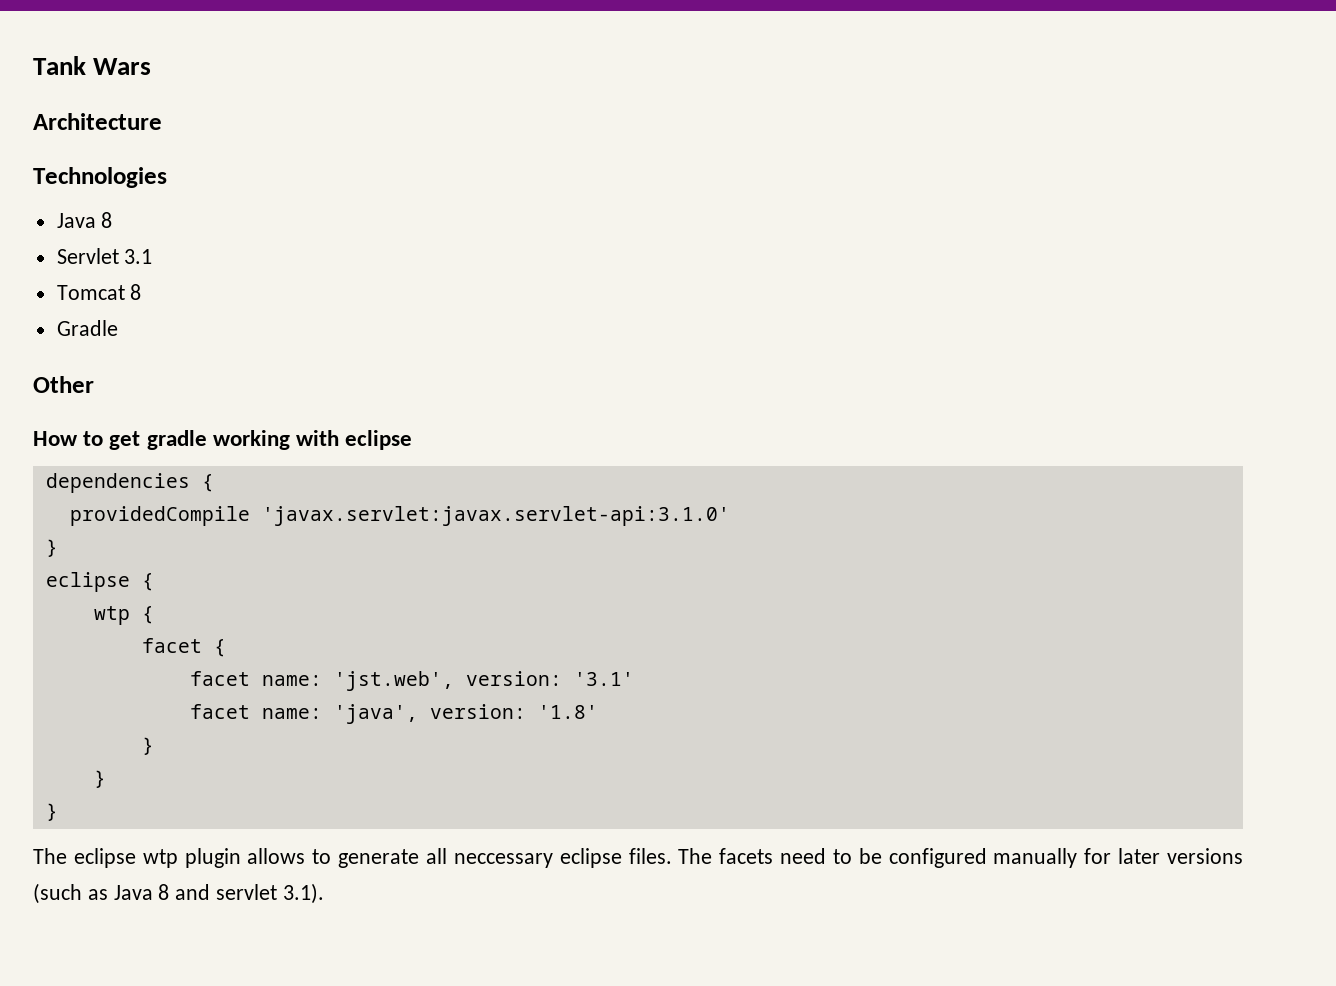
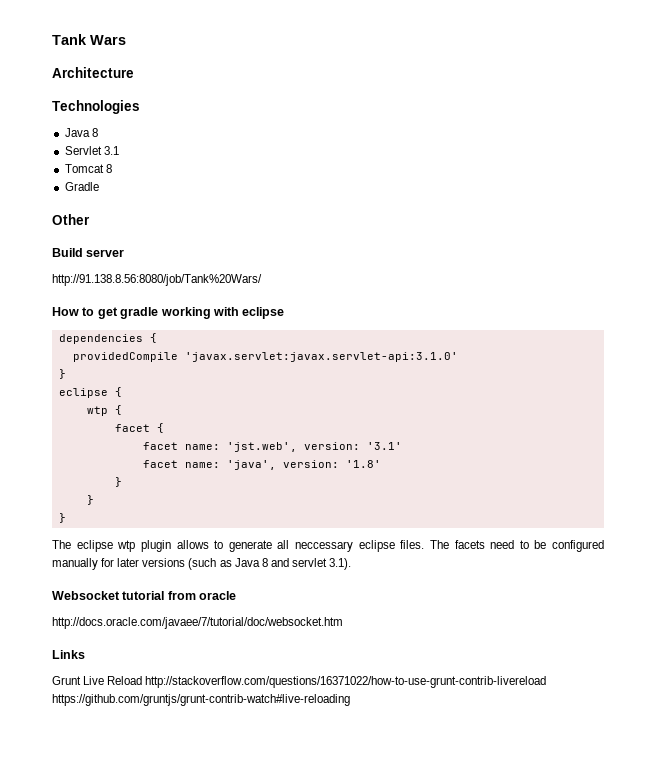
(94, 384) none -> [52,248,125,257] [52,274,262,286] // Build server // http://91.138.8.56:8080/job/Tank%20Wars/
(324, 893) none -> [52,591,237,600] [52,617,343,629] [52,650,85,659] [52,676,547,688] [52,694,350,706] // Websocket tutorial from oracle // http://docs.oracle.com/javaee/7/tutorial/doc/websocket.htm // Links // Grunt Live Reload http://stackoverflow.com/questions/16371022/how-to-use-grunt-contrib-livereload https://github.com/gruntjs/grunt-contrib-watch#live-reloading

